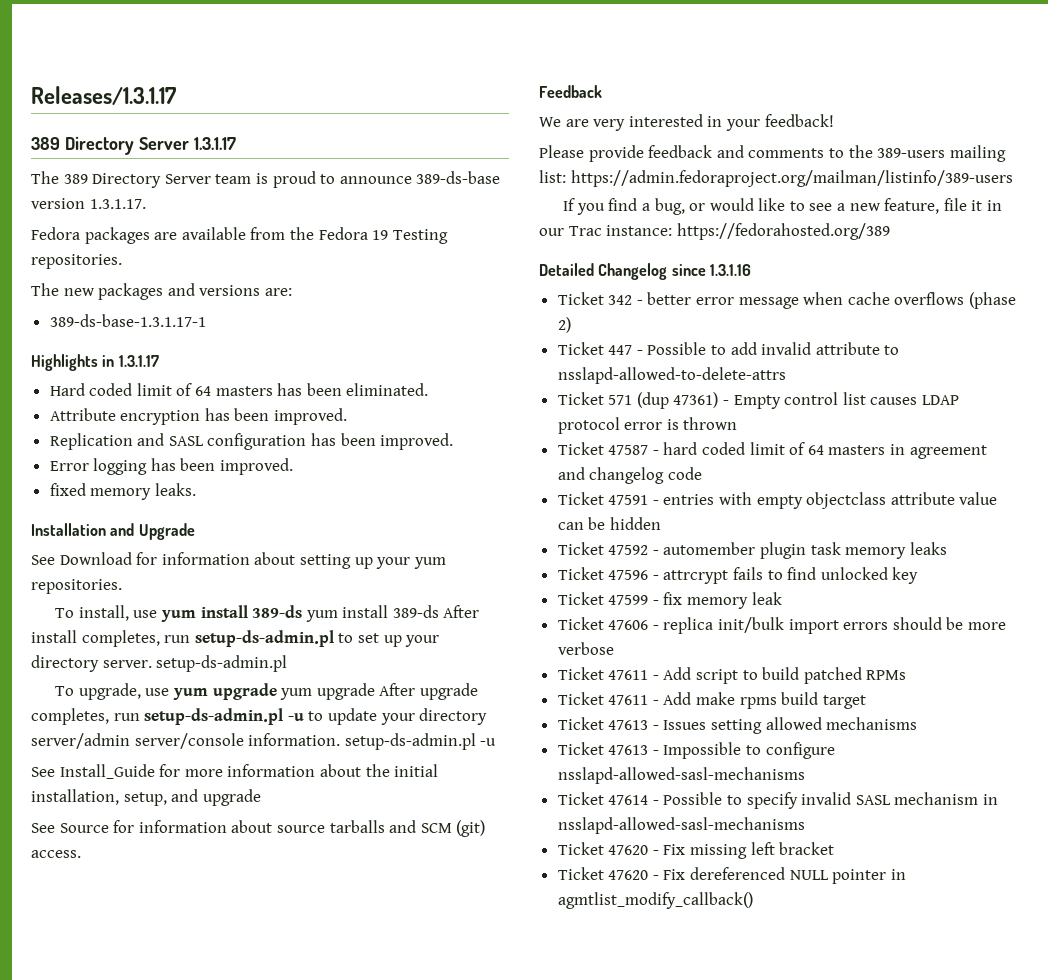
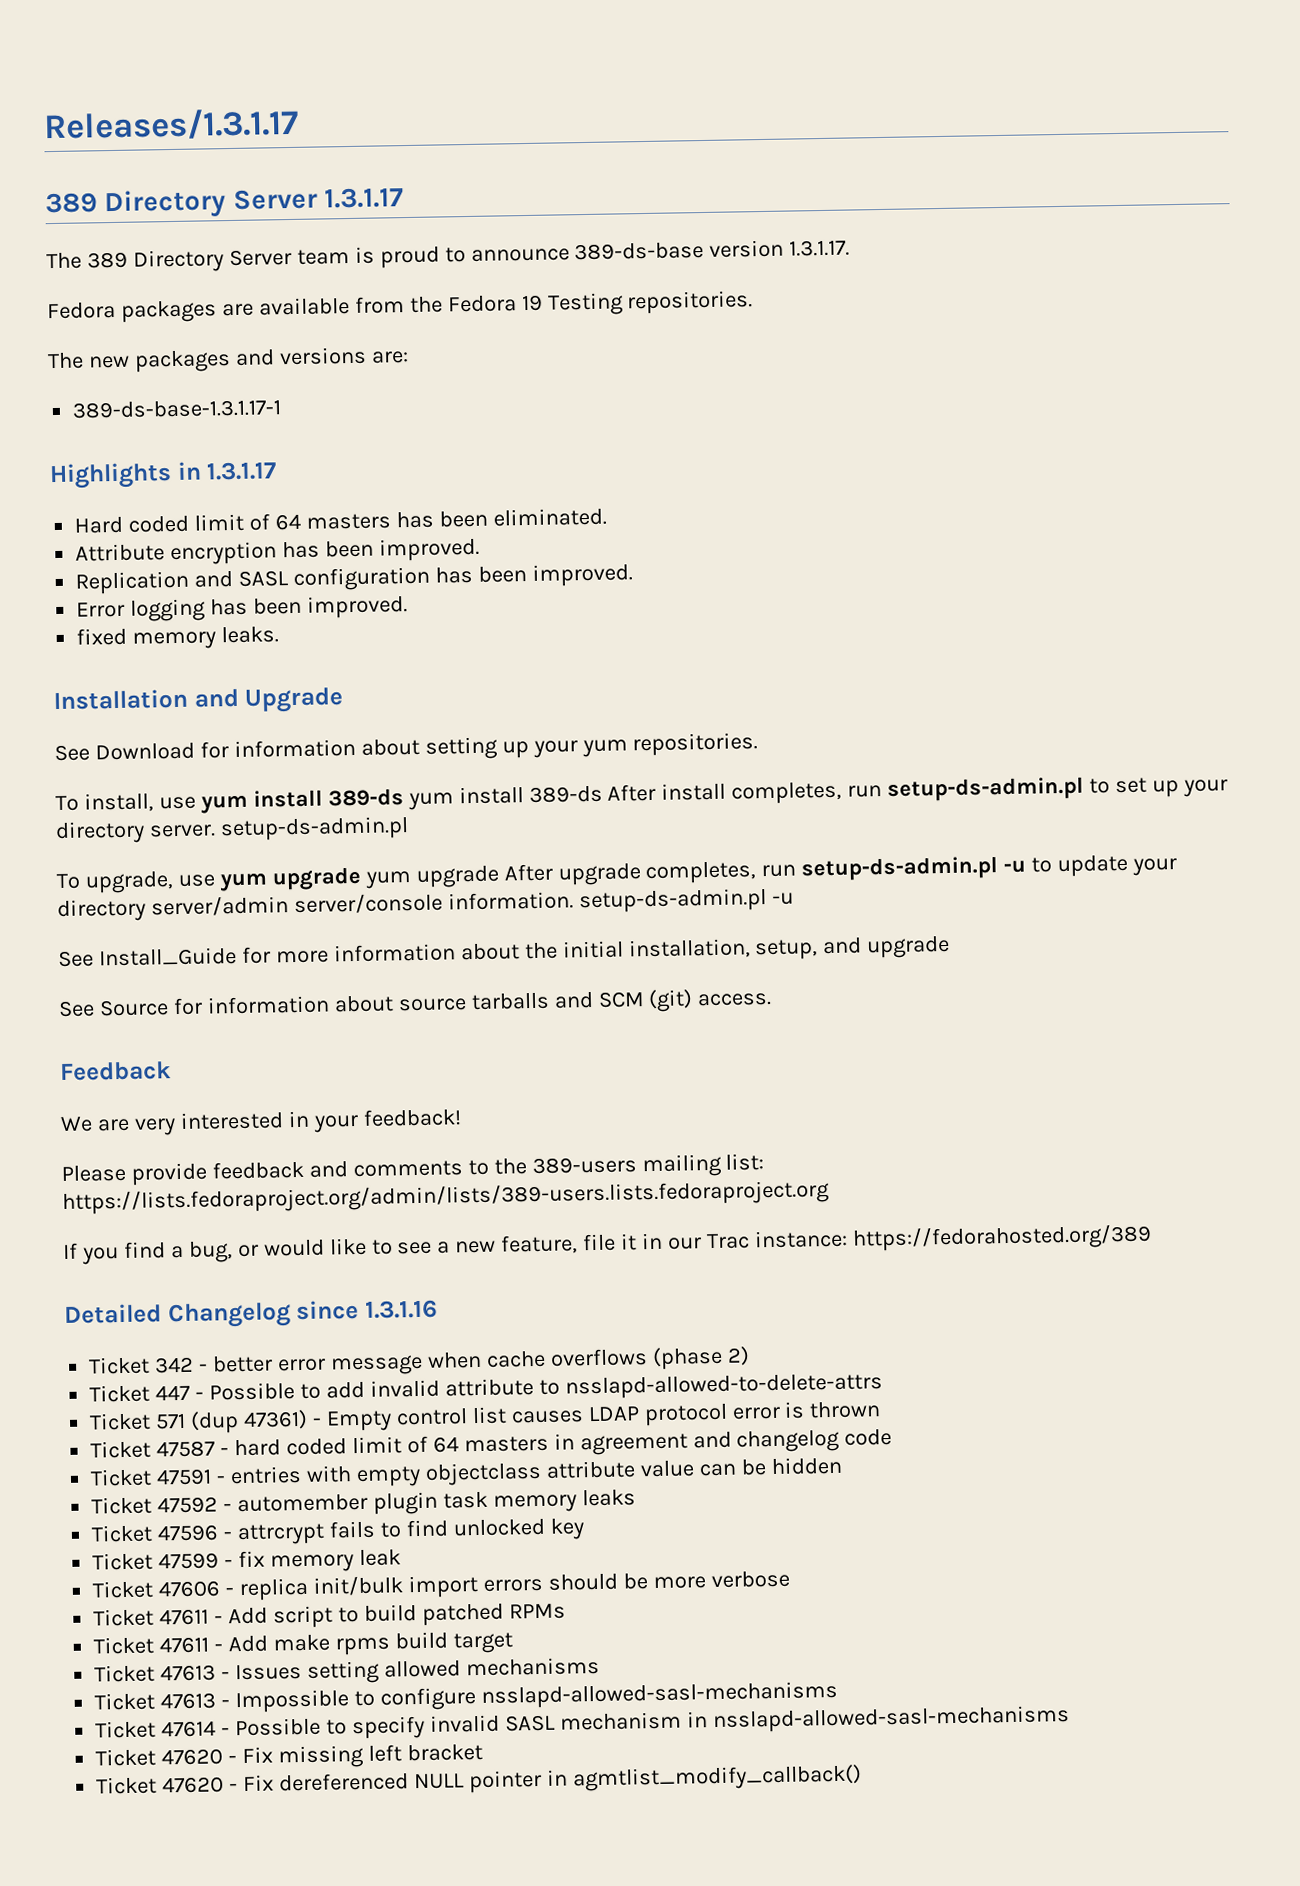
[570,170,1013,187] https://admin.fedoraproject.org/mailman/listinfo/389-users -> [62,1179,830,1215] https://lists.fedoraproject.org/admin/lists/389-users.lists.fedoraproject.org

